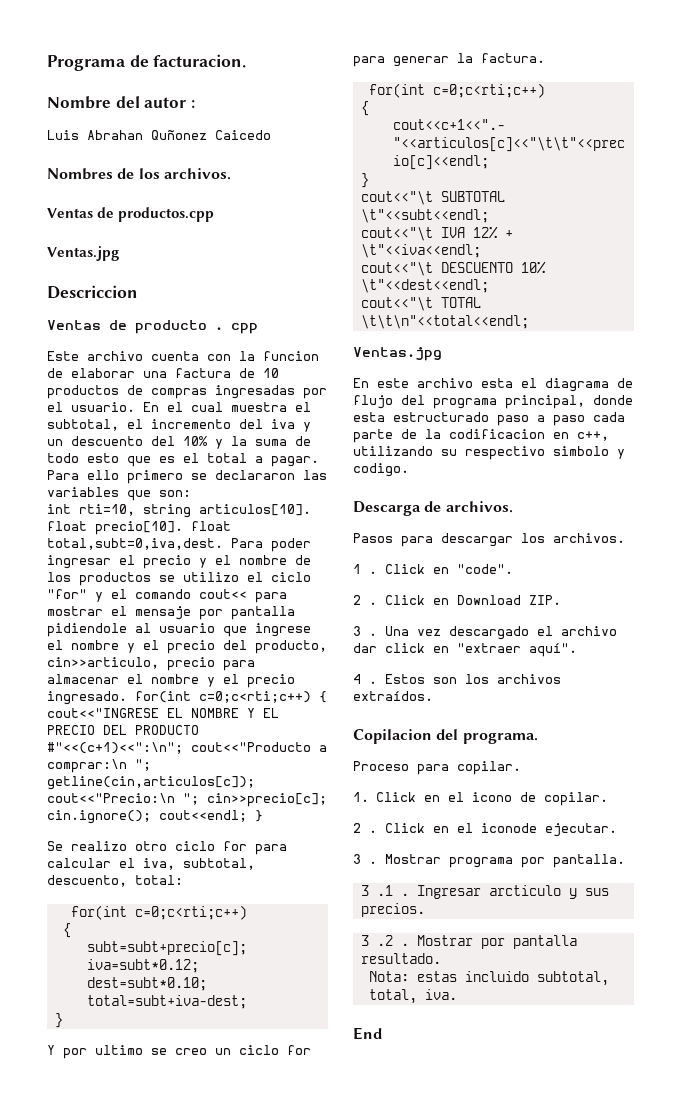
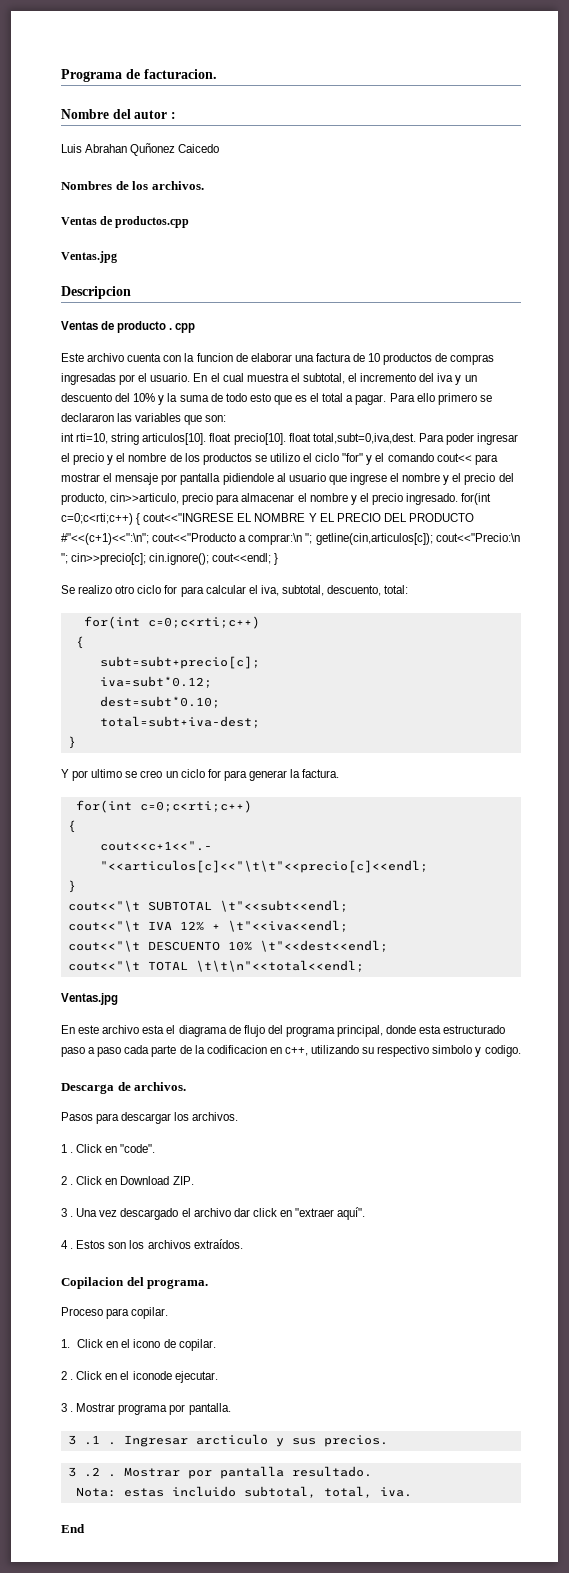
[47,285,138,299] Descriccion -> [61,286,131,299] Descripcion

